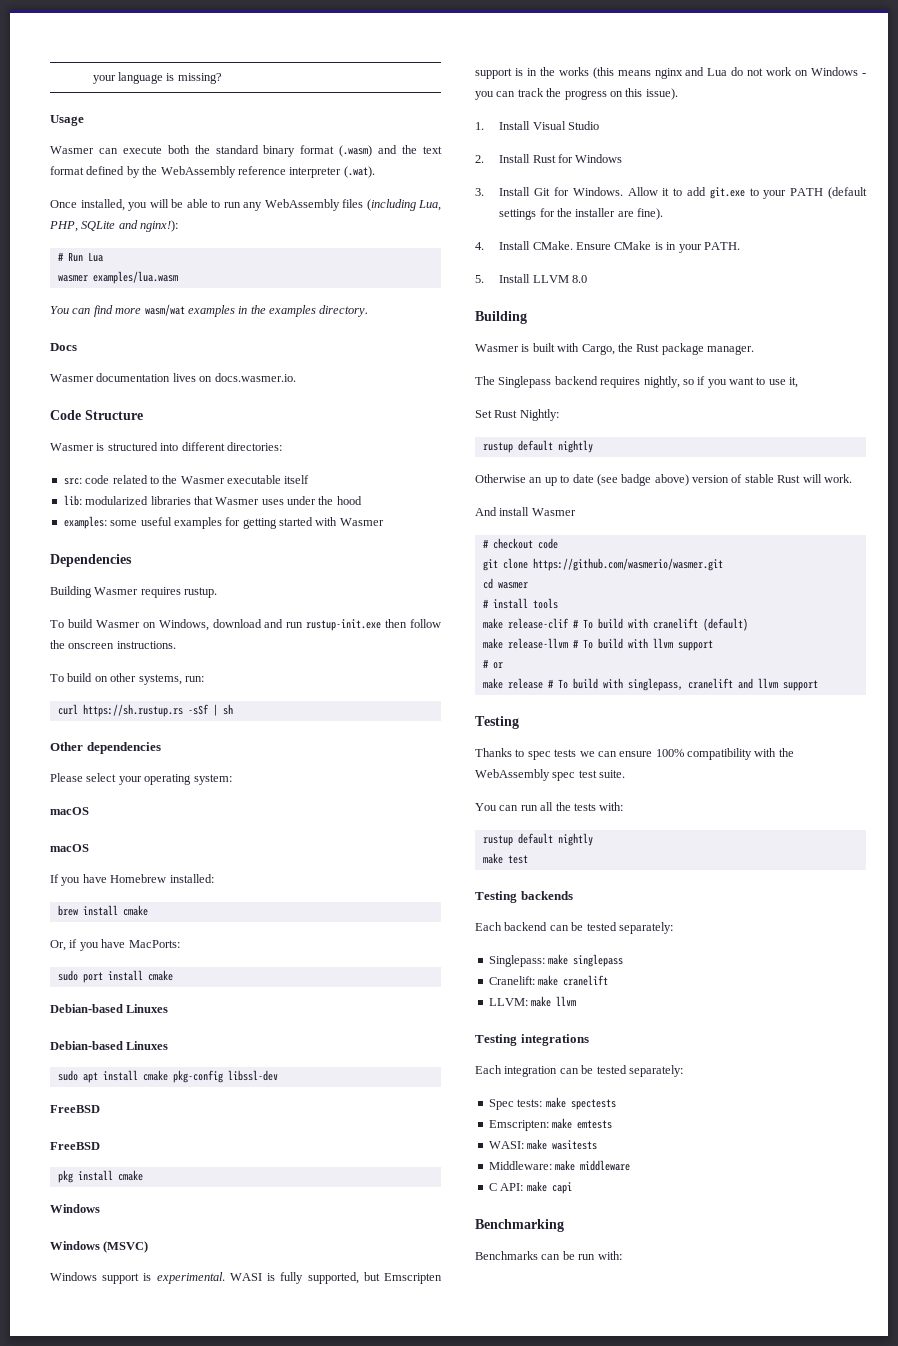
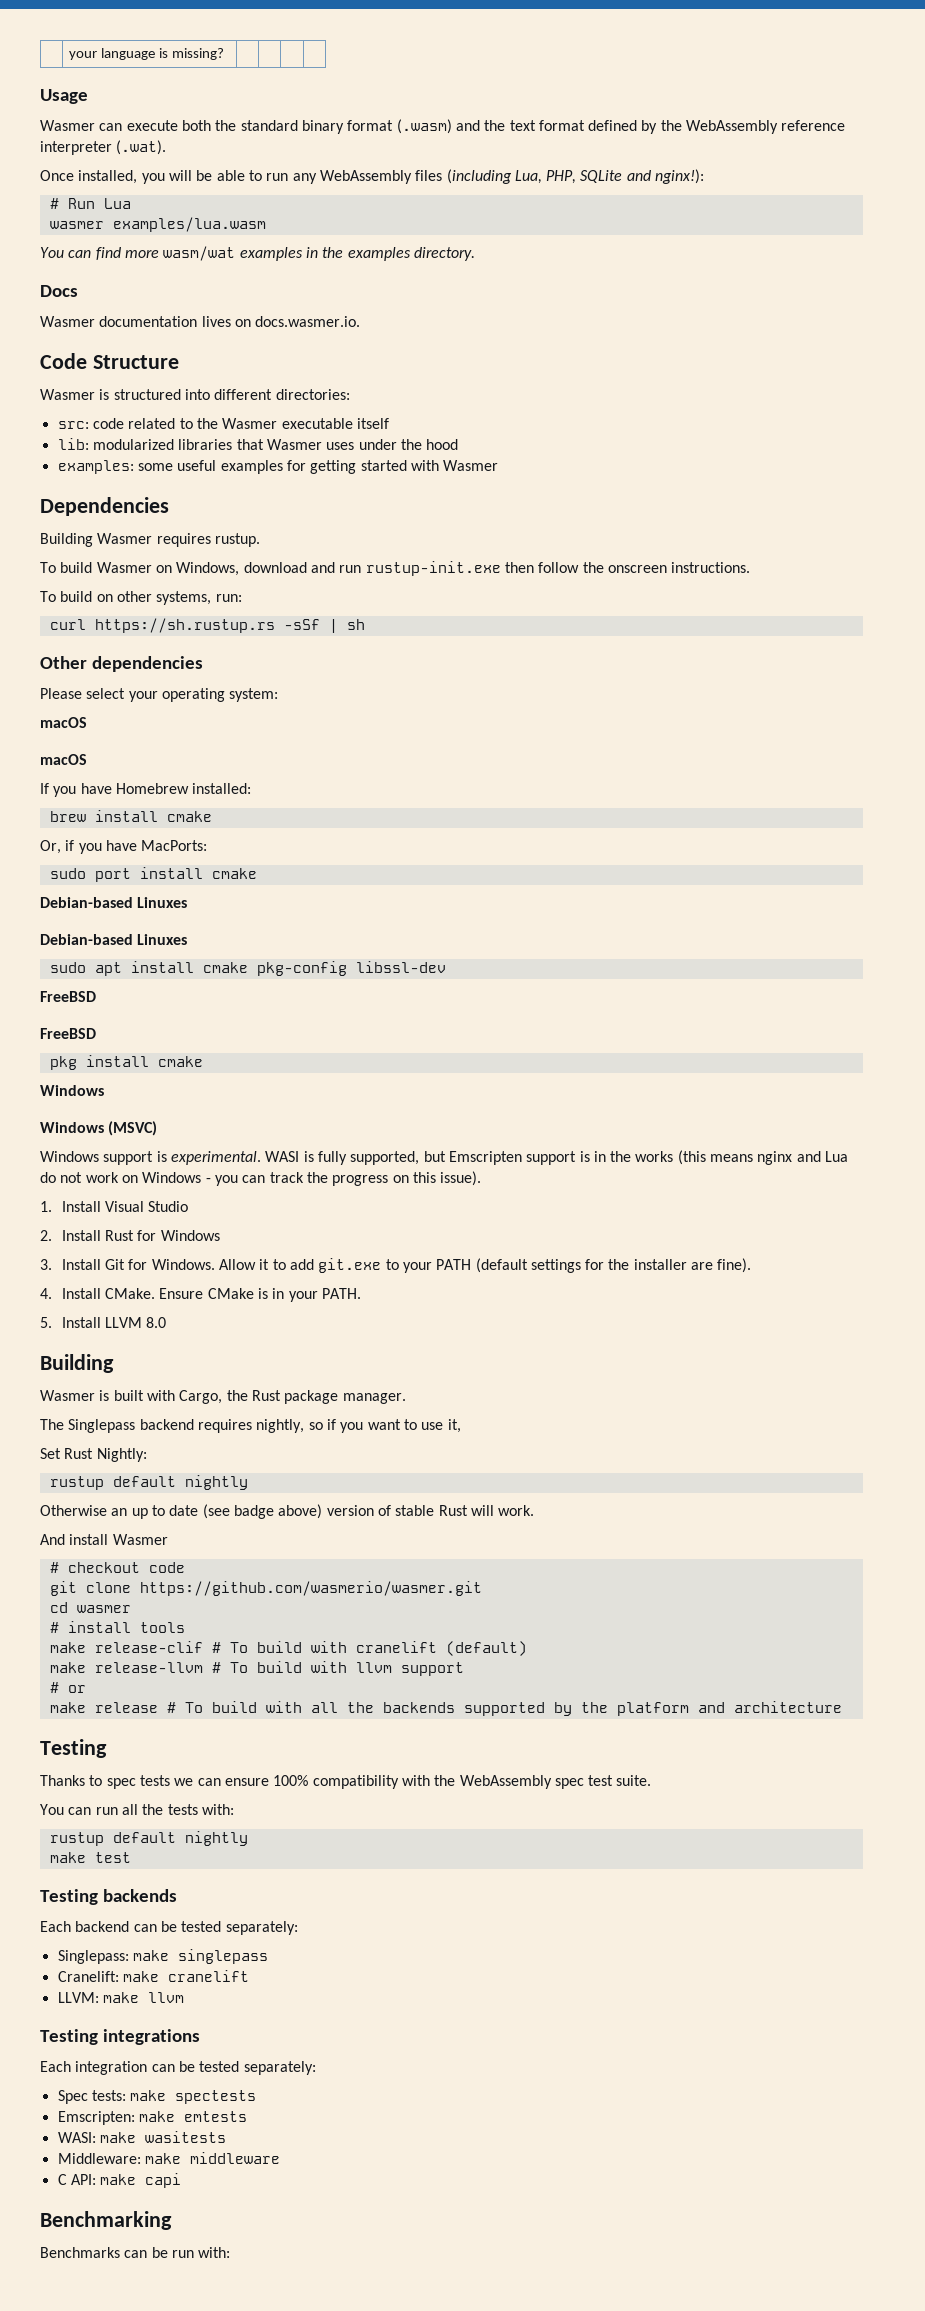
[627,678,818,691] singlepass, cranelift and llvm support -> [310,1701,842,1716] all the backends supported by the platform and architecture

